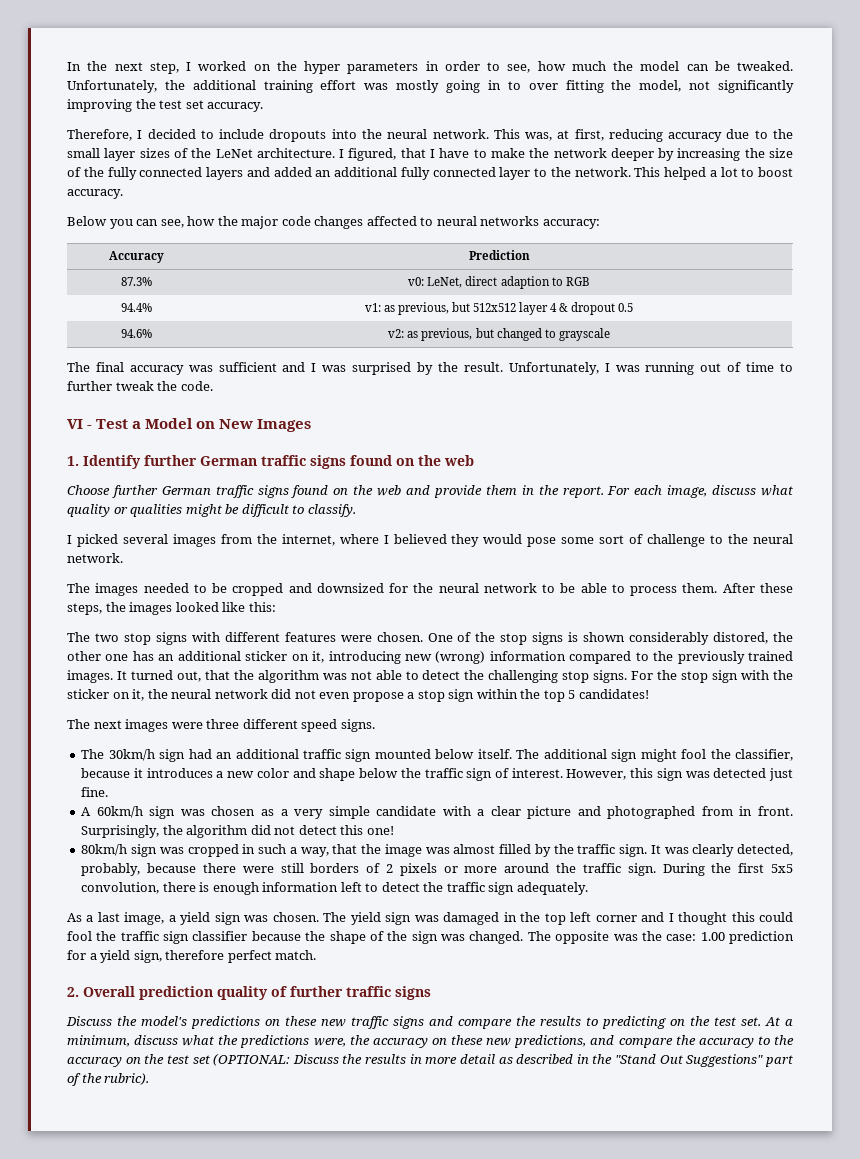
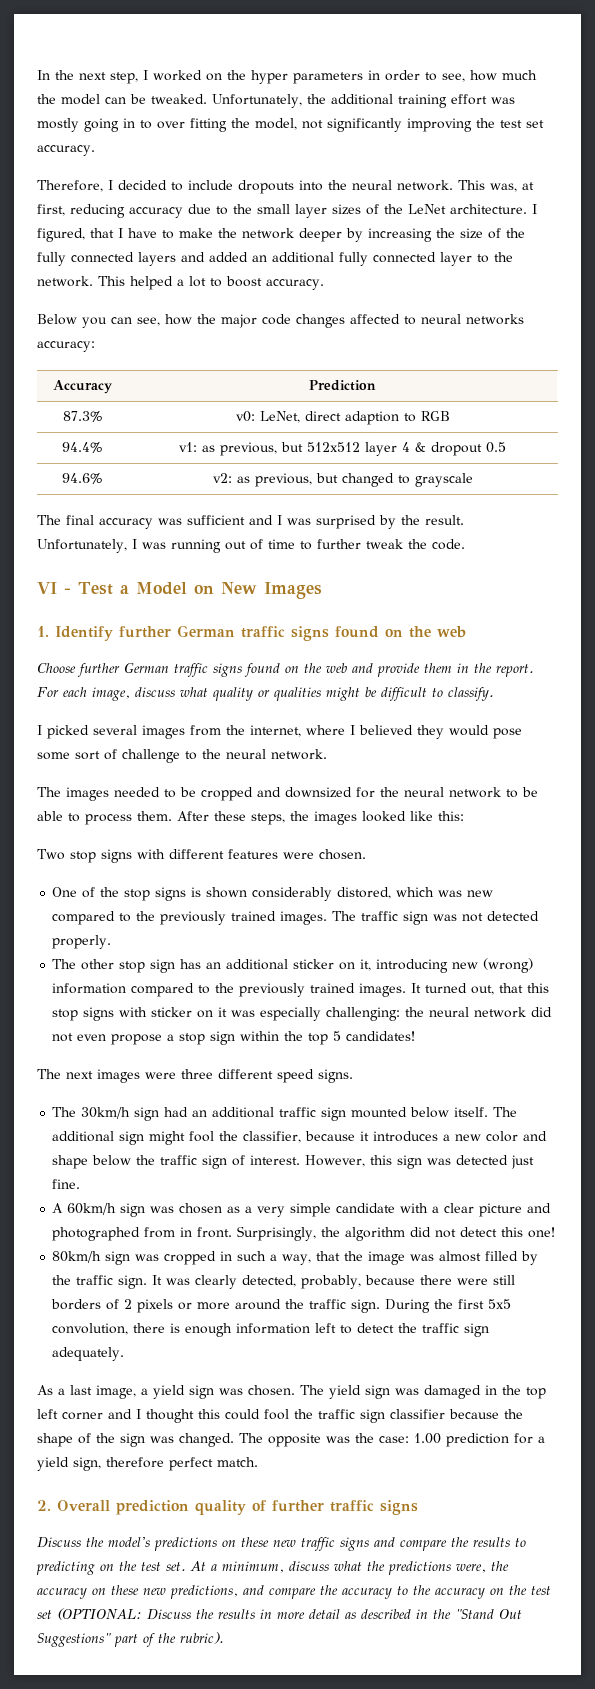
[67,632,119,642] The two -> [37,849,65,860] Two
(423, 637) none -> (366, 854) //
[773,632,794,642] [67,651,129,661] the other one -> [396,887,494,897] [52,911,540,925] [52,935,112,949] [52,959,176,973] which was new compared to the previously trained images. The traffic sign was not detected properly. // The other stop sign
[233,670,794,683] [67,689,145,701] the algorithm was not able to detect the challenging stop signs. For the stop sign with the sticker on it, -> [527,983,550,993] [52,1007,401,1021] this stop signs with sticker on it was especially challenging:

